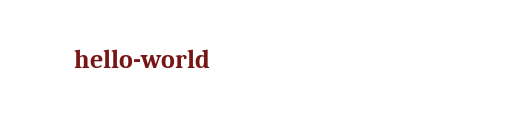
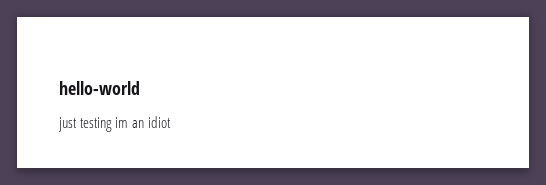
(210, 58) none -> [58,116,172,132] // just testing im an idiot

